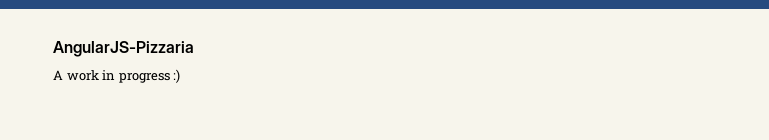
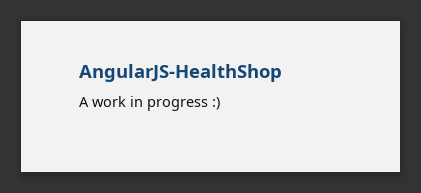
[53,41,194,57] AngularJS-Pizzaria -> [79,64,282,82] AngularJS-HealthShop

